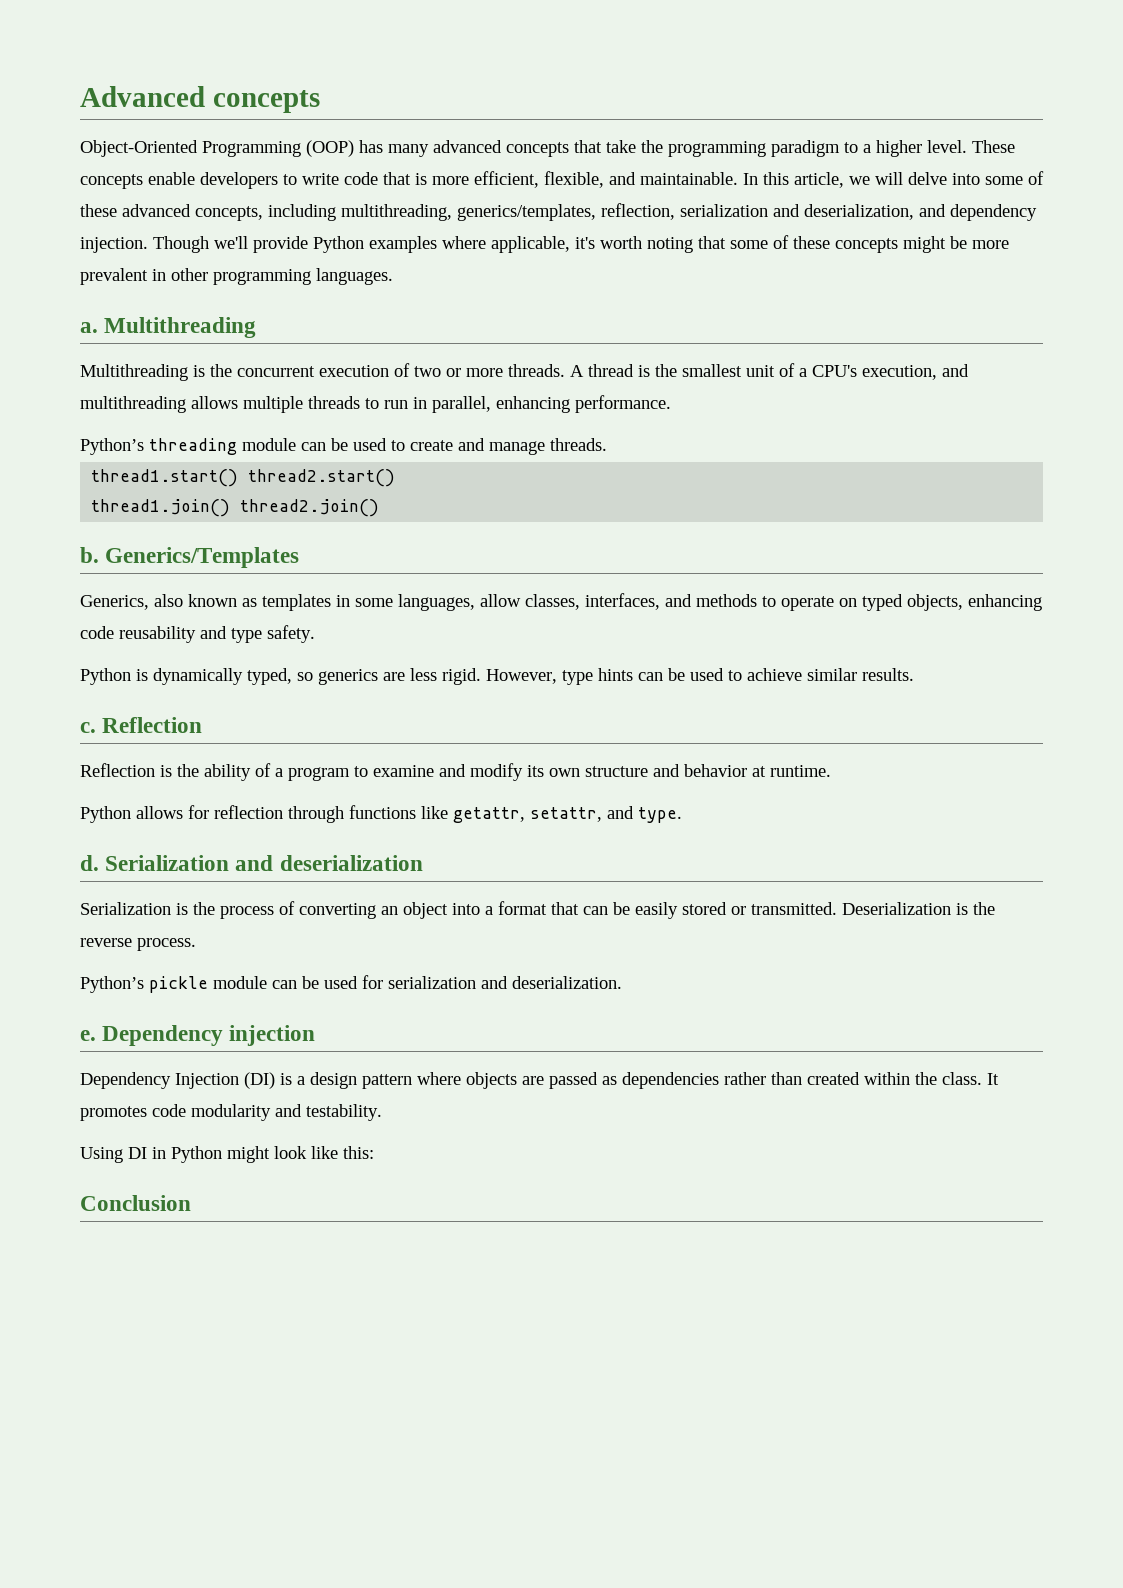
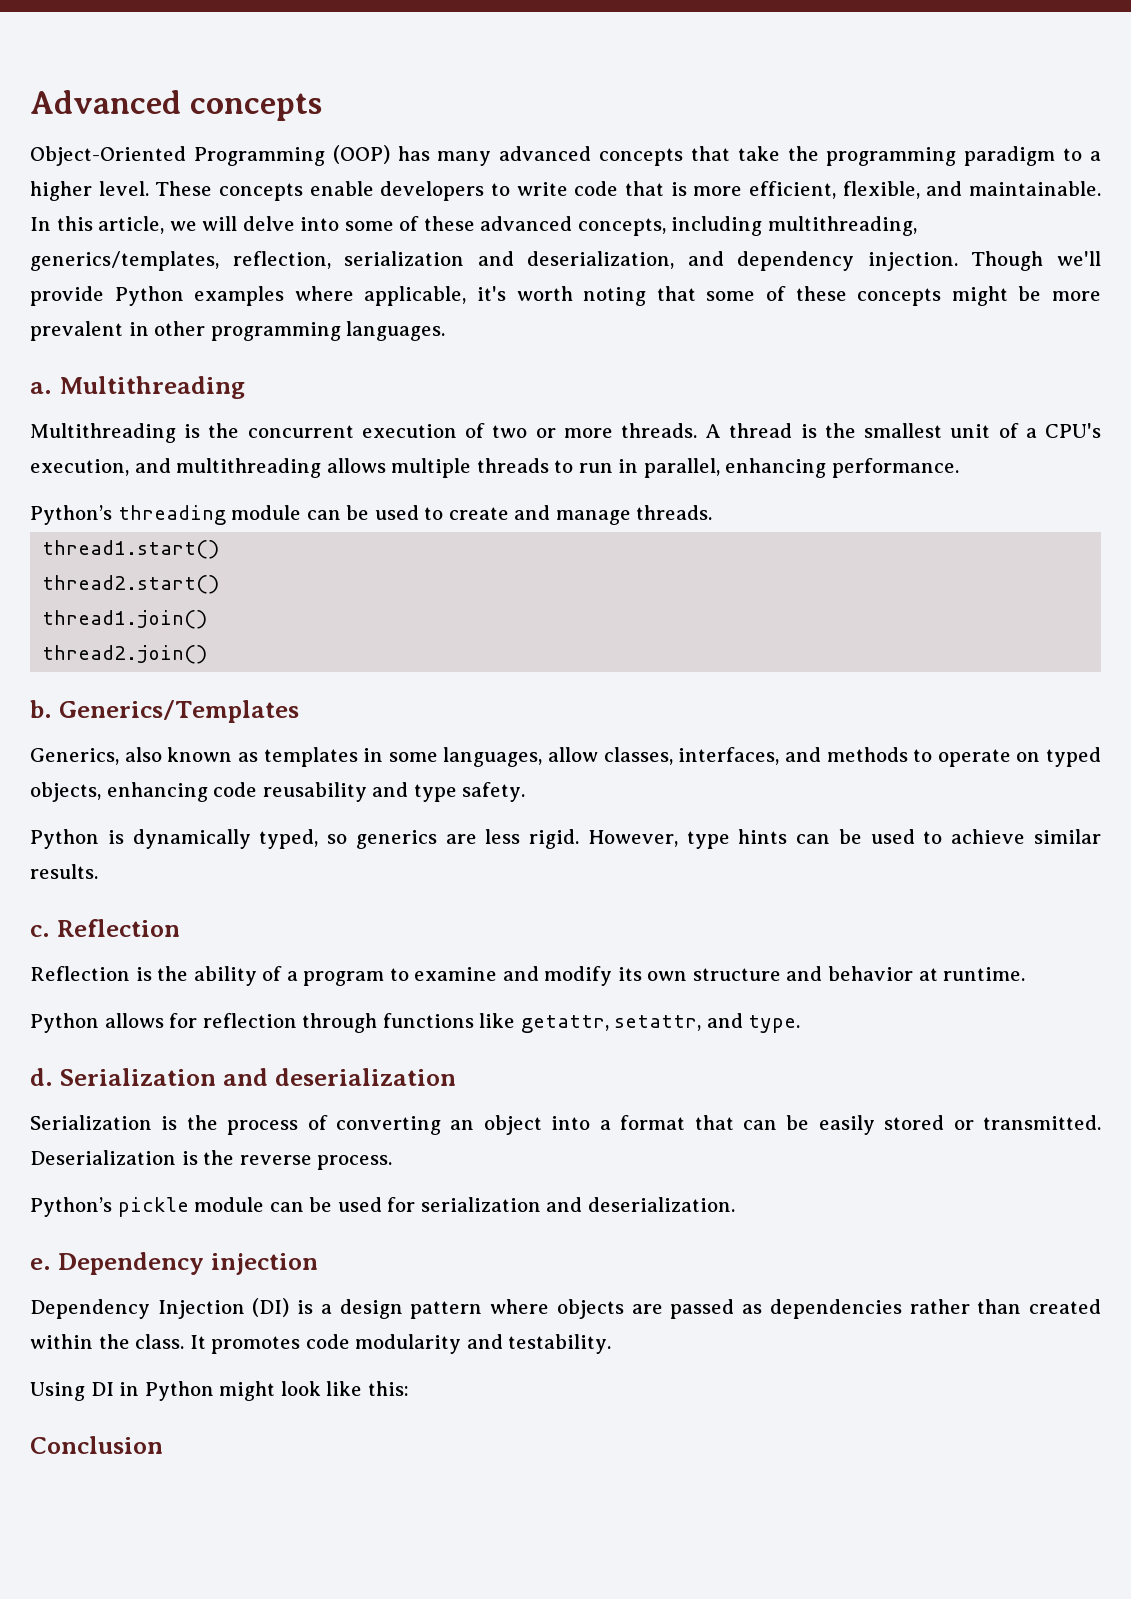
(239, 478) none -> (220, 549) //
(231, 508) none -> (208, 619) //

